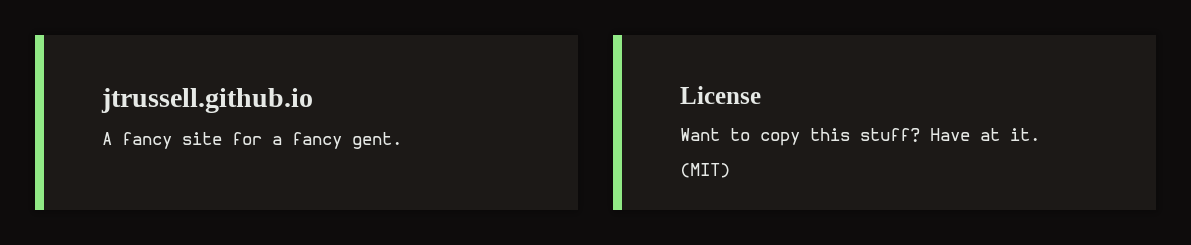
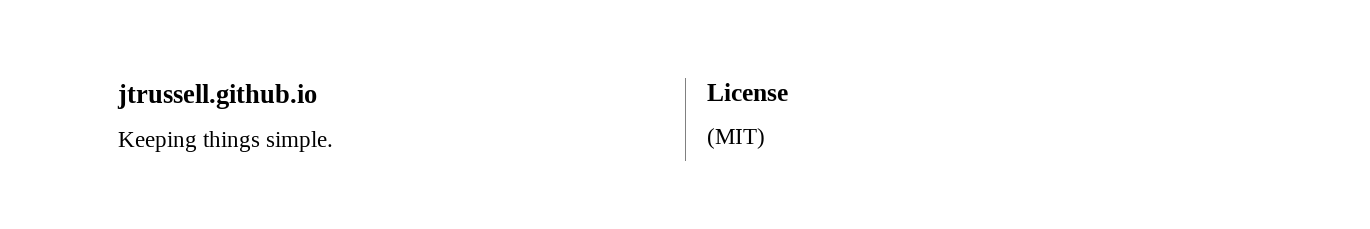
[102,132,402,149] [680,86,761,104] [680,128,1040,146] A fancy site for a fancy gent. // License // Want to copy this stuff? Have at it. -> [118,131,334,152] [707,83,788,101] Keeping things simple. // License

